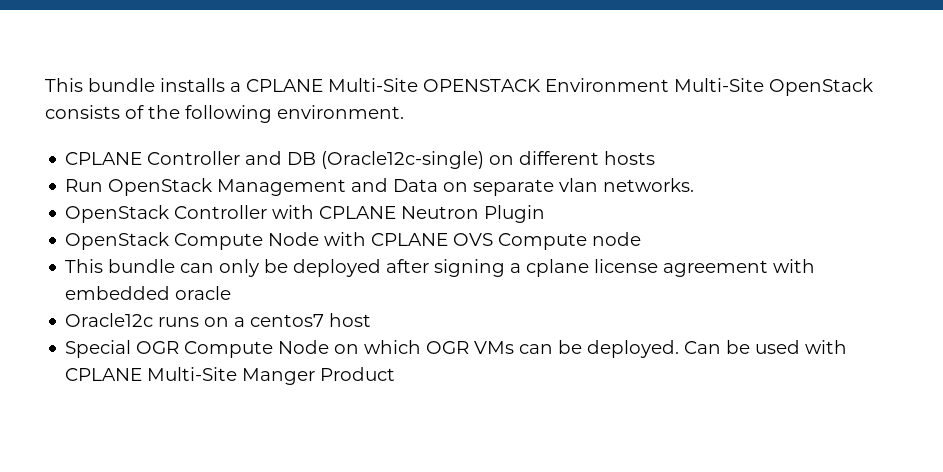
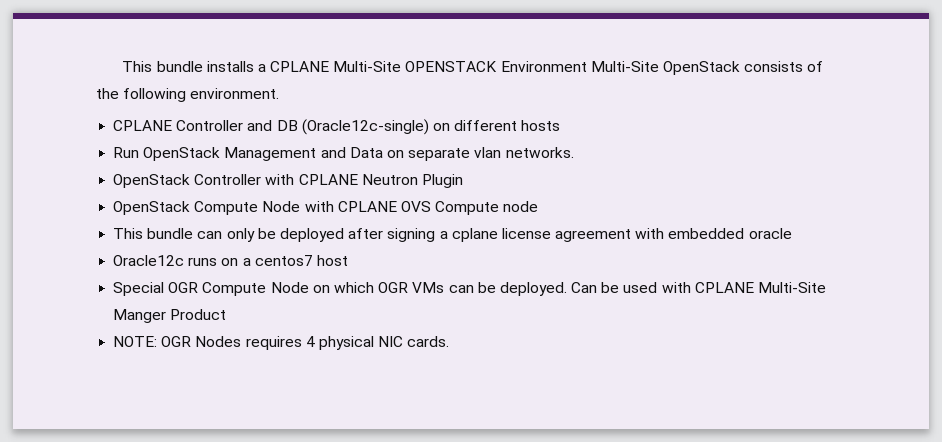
(396, 374) none -> [113,336,450,350] // NOTE: OGR Nodes requires 4 physical NIC cards.

